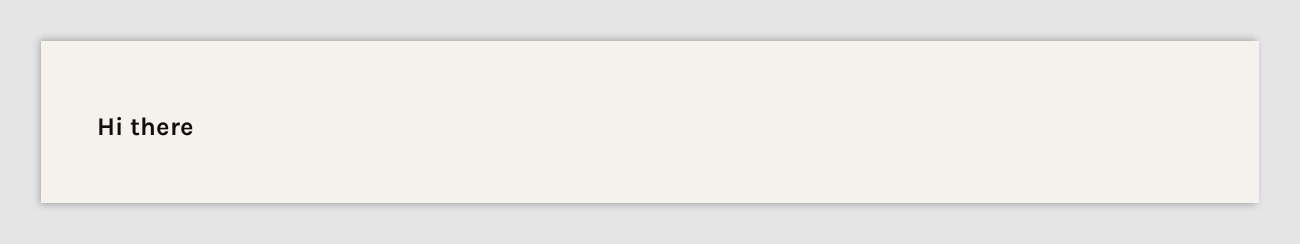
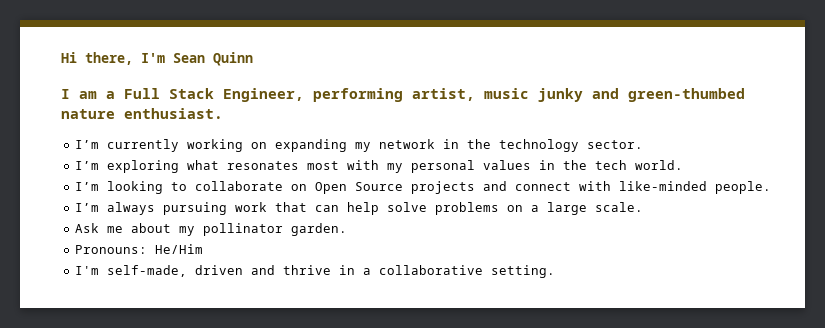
[129,117,194,136] there -> [85,52,253,66] [61,88,745,102] [61,108,223,119] [74,139,643,152] [74,160,683,173] [74,181,771,194] [74,202,643,215] [74,223,347,236] [74,244,203,254] [74,265,555,278] there, I'm Sean Quinn // I am a Full Stack Engineer, performing artist, music junky and green-thumbed nature enthusiast. // I’m currently working on expanding my network in the technology sector. // I’m exploring what resonates most with my personal values in the tech world. // I’m looking to collaborate on Open Source projects and connect with like-minded people. // I’m always pursuing work that can help solve problems on a large scale. // Ask me about my pollinator garden. // Pronouns: He/Him // I'm self-made, driven and thrive in a collaborative setting.

